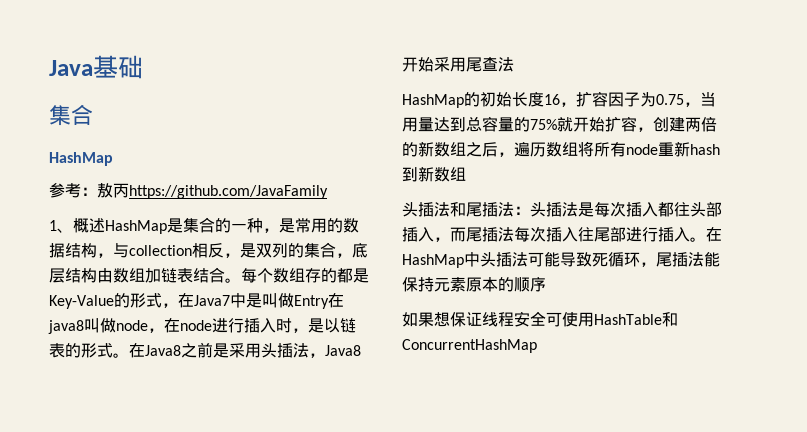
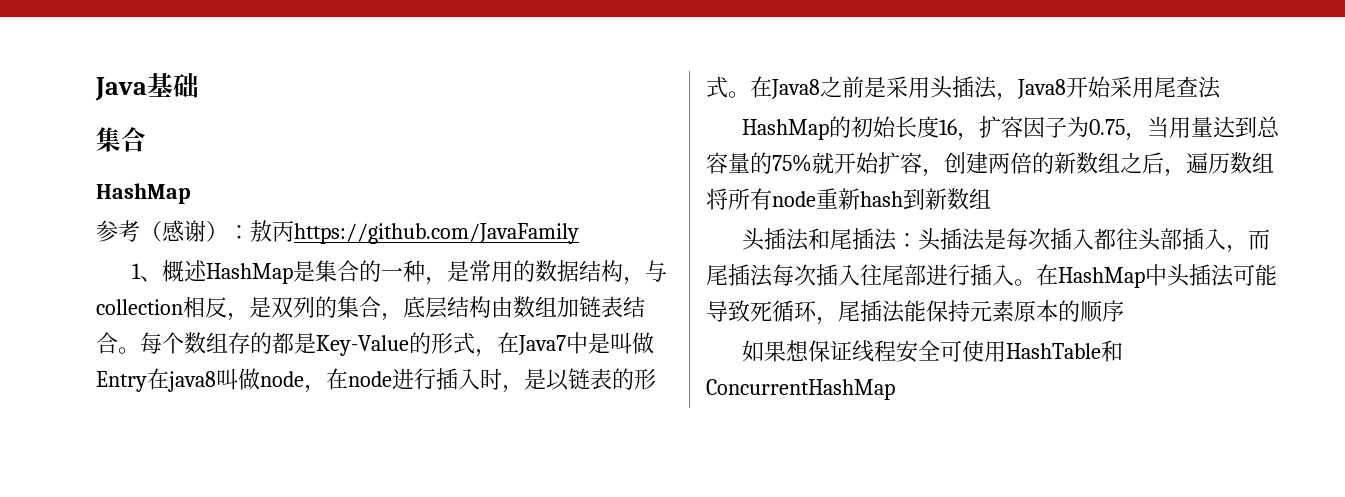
(81, 190) none -> [140,220,228,242] （感谢）

